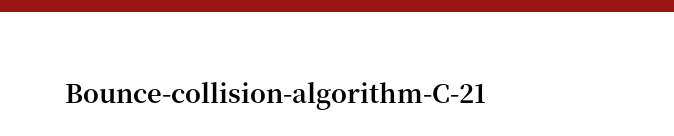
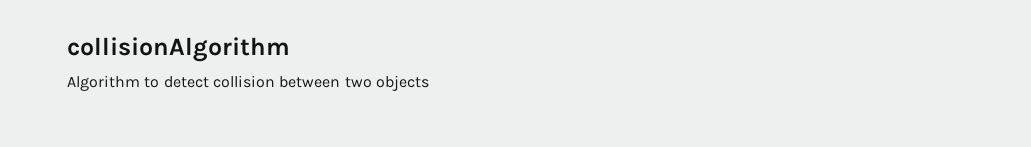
[65,82,486,110] Bounce-collision-algorithm-C-21 -> [67,37,290,62] [67,75,429,91] collisionAlgorithm // Algorithm to detect collision between two objects

